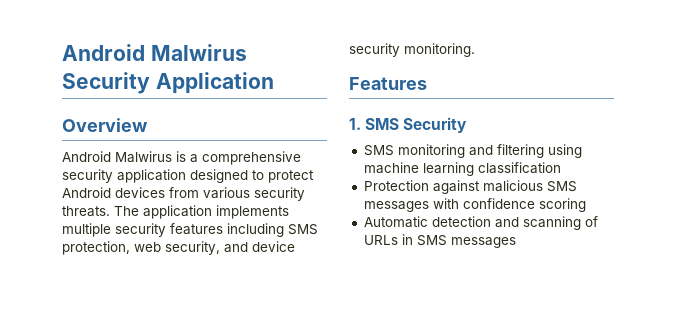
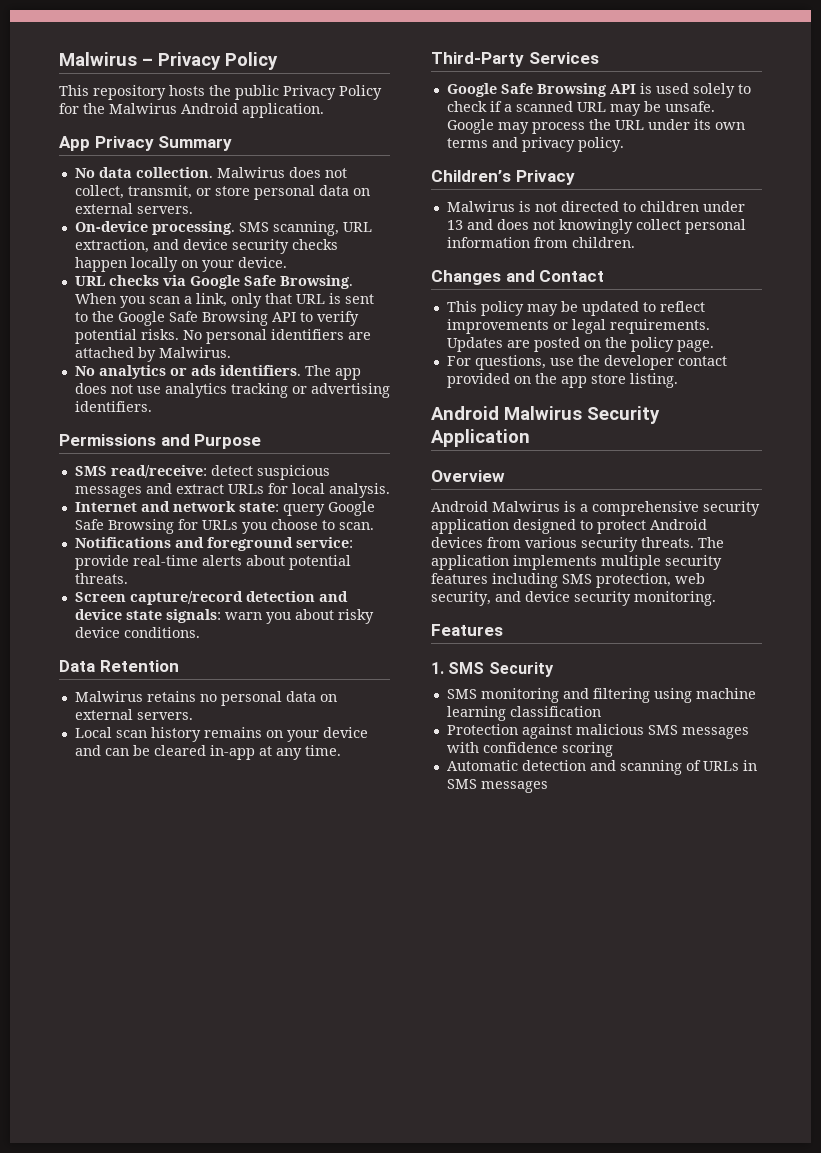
(62, 52) none -> [59,52,278,70] [59,85,382,100] [59,103,324,118] [59,136,233,151] [74,167,347,178] [74,185,370,200] [74,203,193,214] [74,221,372,236] [74,239,338,254] [74,257,287,272] [74,275,353,289] [74,293,374,308] [74,311,359,326] [74,329,371,344] [74,347,231,362] [74,365,361,380] [74,383,390,398] [74,401,152,412] [59,434,262,449] [74,465,330,480] [74,483,390,498] [74,501,375,516] [74,519,374,534] [74,537,353,551] [74,555,351,570] [74,573,128,584] [74,591,348,605] [74,609,374,624] [74,627,200,638] [59,660,179,672] [74,691,337,706] [74,709,193,720] [74,727,368,742] [74,745,341,760] [431,52,599,67] [446,83,751,98] [446,101,715,116] [446,119,745,134] [446,137,624,152] [431,170,575,185] [446,201,745,212] [446,219,746,234] [446,237,635,248] [431,270,605,285] [446,301,705,316] [446,319,710,334] [446,337,714,352] [446,355,727,370] [446,373,678,388] Malwirus – Privacy Policy // This repository hosts the public Privacy Policy for the Malwirus Android application. // App Privacy Summary // No data collection. Malwirus does not collect, transmit, or store personal data on external servers. // On-device processing. SMS scanning, URL extraction, and device security checks happen locally on your device. // URL checks via Google Safe Browsing. When you scan a link, only that URL is sent to the Google Safe Browsing API to verify potential risks. No personal identifiers are attached by Malwirus. // No analytics or ads identifiers. The app does not use analytics tracking or advertising identifiers. // Permissions and Purpose // SMS read/receive: detect suspicious messages and extract URLs for local analysis. // Internet and network state: query Google Safe Browsing for URLs you choose to scan. // Notifications and foreground service: provide real-time alerts about potential threats. // Screen capture/record detection and device state signals: warn you about risky device conditions. // Data Retention // Malwirus retains no personal data on external servers. // Local scan history remains on your device and can be cleared in-app at any time. // Third-Party Services // Google Safe Browsing API is used solely to check if a scanned URL may be unsafe. Google may process the URL under its own terms and privacy policy. // Children’s Privacy // Malwirus is not directed to children under 13 and does not knowingly collect personal information from children. // Changes and Contact // This policy may be updated to reflect improvements or legal requirements. Updates are posted on the policy page. // For questions, use the developer contact provided on the app store listing. //

